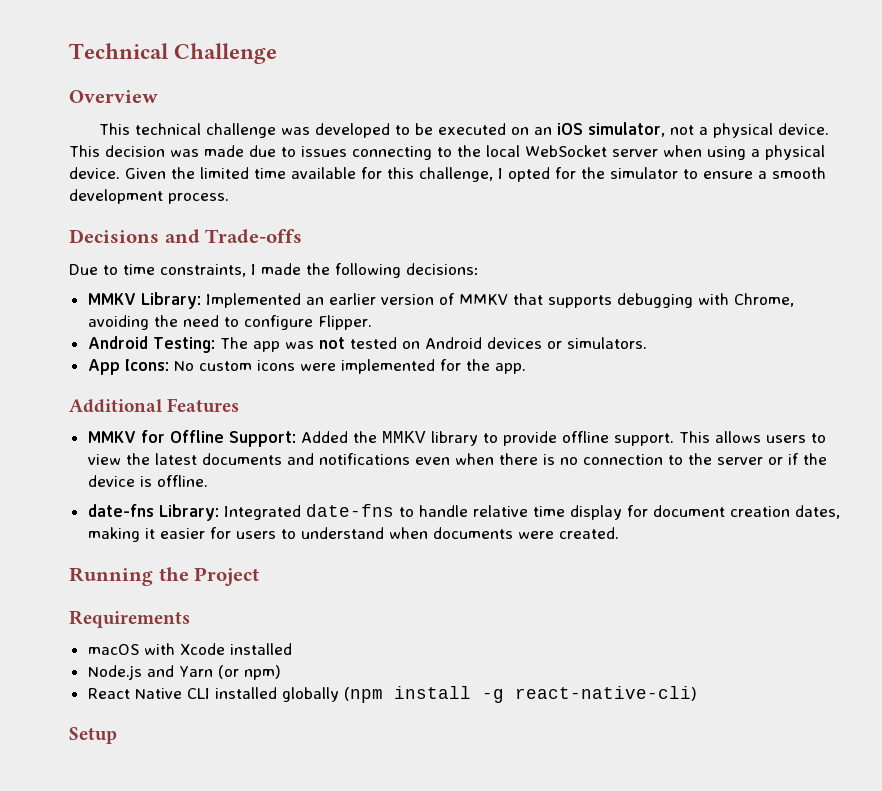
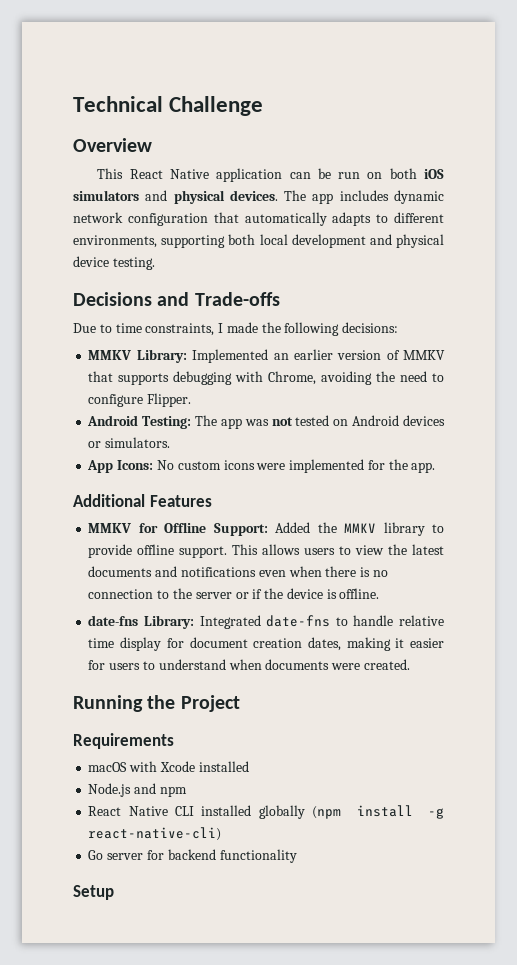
[134,122,829,138] [69,145,825,160] [69,167,826,182] [69,189,229,204] technical challenge was developed to be executed on an iOS simulator, not a physical device. This decision was made due to issues connecting to the local WebSocket server when using a physical device. Given the limited time available for this challenge, I opted for the simulator to ensure a smooth development process. -> [129,168,445,182] [73,190,444,204] [73,212,444,226] [73,234,444,248] [73,256,155,270] React Native application can be run on both iOS simulators and physical devices. The app includes dynamic network configuration that automatically adapts to different environments, supporting both local development and physical device testing.
[178,665,281,680] Yarn (or npm) -> [159,786,187,797] npm
(697, 693) none -> [88,849,297,863] // Go server for backend functionality

